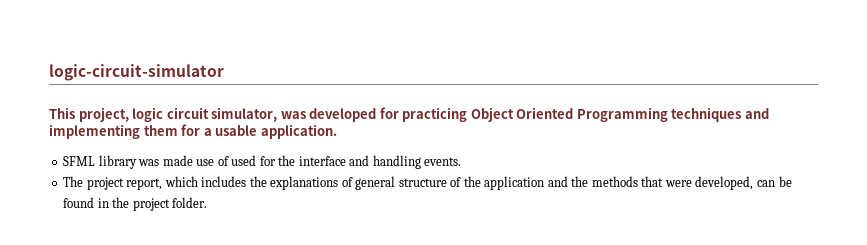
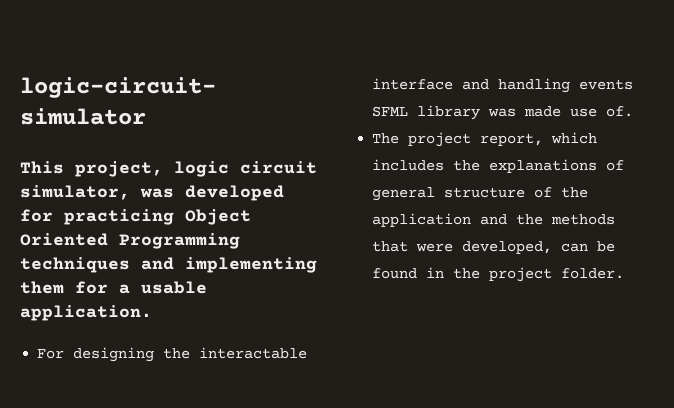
(337, 131) none -> [37,347,308,362] [372,78,634,93] For designing the interactable interface and handling events
[217,155,462,169] of used for the interface and handling events. -> [606,106,634,117] of.

